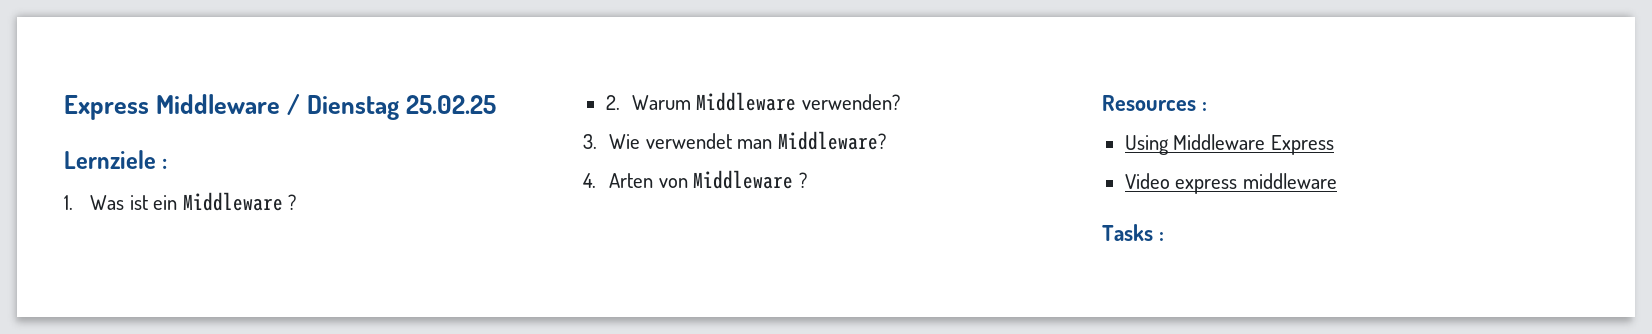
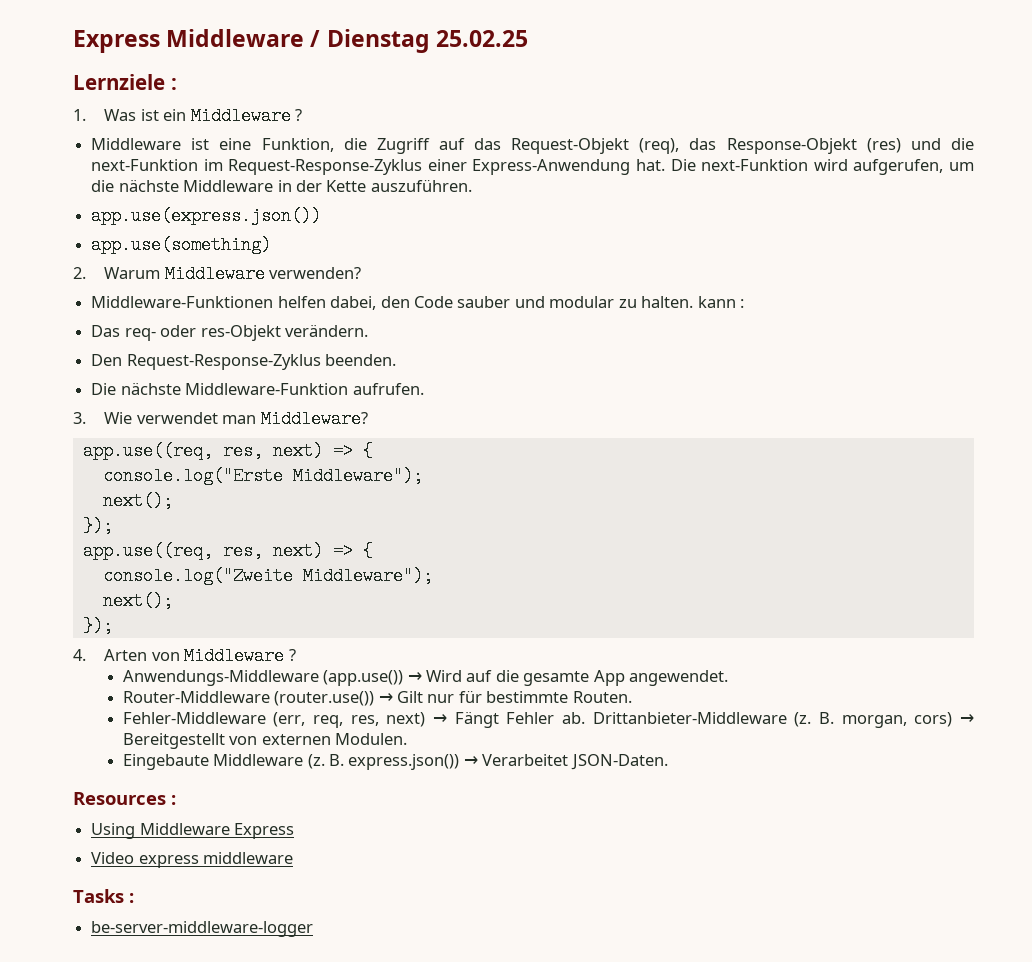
[605,92,900,111] 2. Warum Middleware verwenden? -> [91,138,975,154] [91,159,975,175] [91,179,472,192] [91,207,322,225] [91,236,272,254] [73,265,362,283] [91,296,745,310] [91,324,368,341] [91,354,397,370] [91,382,424,395] Middleware ist eine Funktion, die Zugriff auf das Request-Objekt (req), das Response-Objekt (res) und die next-Funktion im Request-Response-Zyklus einer Express-Anwendung hat. Die next-Funktion wird aufgerufen, um die nächste Middleware in der Kette auszuführen. // app.use(express.json()) // app.use(something) // 2. Warum Middleware verwenden? // Middleware-Funktionen helfen dabei, den Code sauber und modular zu halten. kann : // Das req- oder res-Objekt verändern. // Den Request-Response-Zyklus beenden. // Die nächste Middleware-Funktion aufrufen.
(886, 140) none -> [82,442,373,460] [102,467,423,485] [102,492,173,510] [82,517,113,535] [82,542,373,560] [102,567,433,585] [102,592,173,610] [82,617,113,635] // app.use((req, res, next) => { // console.log("Erste Middleware"); // next(); // }); // app.use((req, res, next) => { // console.log("Zweite Middleware"); // next(); // });
(807, 180) none -> [122,670,729,686] [122,690,632,706] [122,711,975,728] [122,733,407,749] [122,754,668,770] // Anwendungs-Middleware (app.use()) → Wird auf die gesamte App angewendet. // Router-Middleware (router.use()) → Gilt nur für bestimmte Routen. // Fehler-Middleware (err, req, res, next) → Fängt Fehler ab. Drittanbieter-Middleware (z. B. morgan, cors) → Bereitgestellt von externen Modulen. // Eingebaute Middleware (z. B. express.json()) → Verarbeitet JSON-Daten.
(1164, 236) none -> [91,921,314,937] // be-server-middleware-logger

